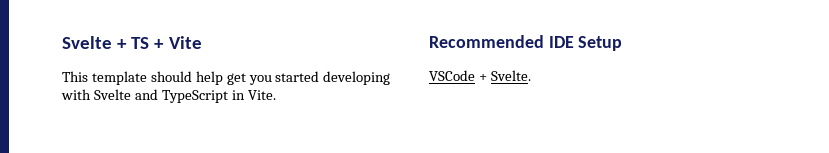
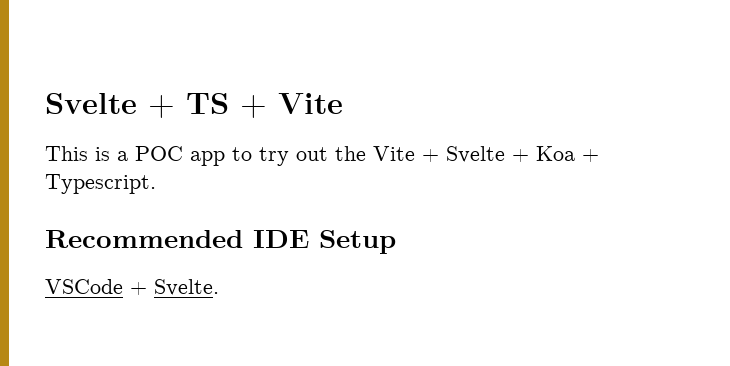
[91,71,391,85] [61,89,276,103] template should help get you started developing with Svelte and TypeScript in Vite. -> [95,146,599,166] [45,174,156,194] is a POC app to try out the Vite + Svelte + Koa + Typescript.

